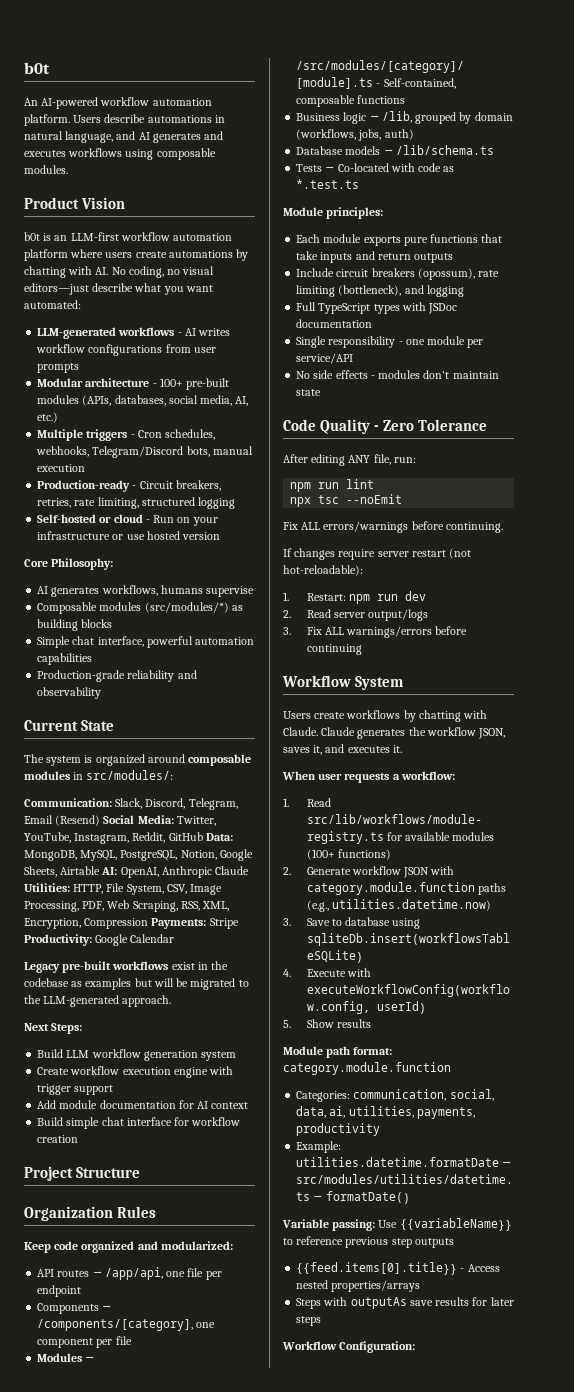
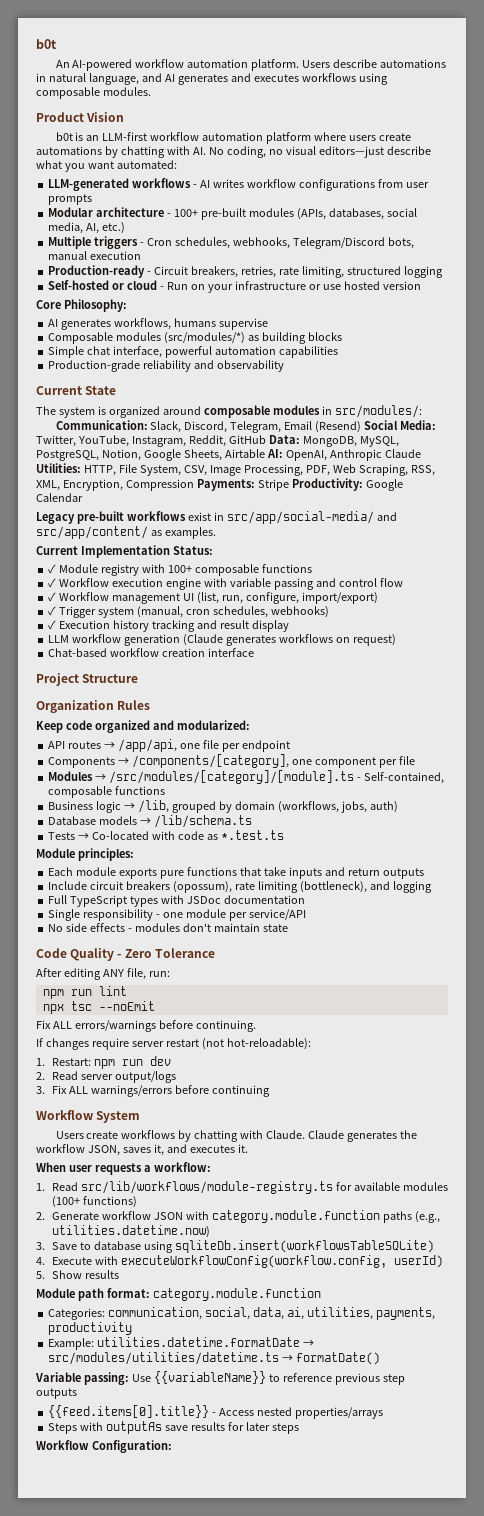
[211,961,229,970] [24,978,249,990] [24,995,172,1007] [24,1023,83,1034] [37,1049,237,1061] [37,1066,234,1078] [37,1084,114,1095] [37,1100,249,1109] [37,1117,190,1129] the codebase as examples but will be migrated to the LLM-generated approach. // Next Steps: // Build LLM workflow generation system // Create workflow execution engine with trigger support // Add module documentation for AI context // Build simple chat interface for -> [226,511,397,524] [36,526,216,539] [36,545,213,558] [48,564,312,576] [48,578,403,590] [48,592,378,604] [48,606,329,618] [48,620,289,632] [48,634,396,646] [48,648,108,657] src/app/social-media/ and src/app/content/ as examples. // Current Implementation Status: // ✓ Module registry with 100+ composable functions // ✓ Workflow execution engine with variable passing and control flow // ✓ Workflow management UI (list, run, configure, import/export) // ✓ Trigger system (manual, cron schedules, webhooks) // ✓ Execution history tracking and result display // LLM workflow generation (Claude generates workflows on request) // Chat-based
(79, 1139) none -> [208,648,255,657] interface

